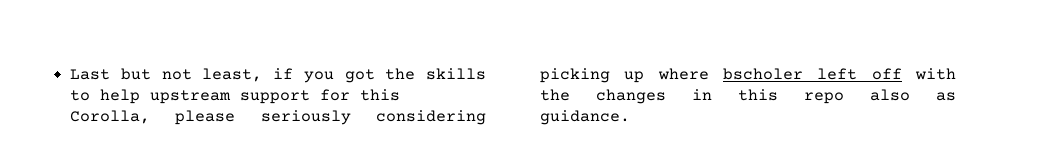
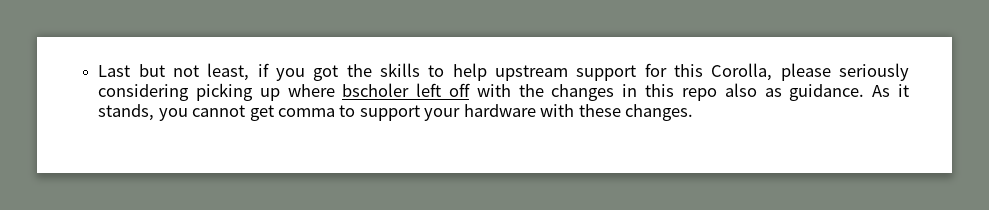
(631, 117) none -> [872,84,910,97] [98,104,694,121] As it stands, you cannot get comma to support your hardware with these changes.

